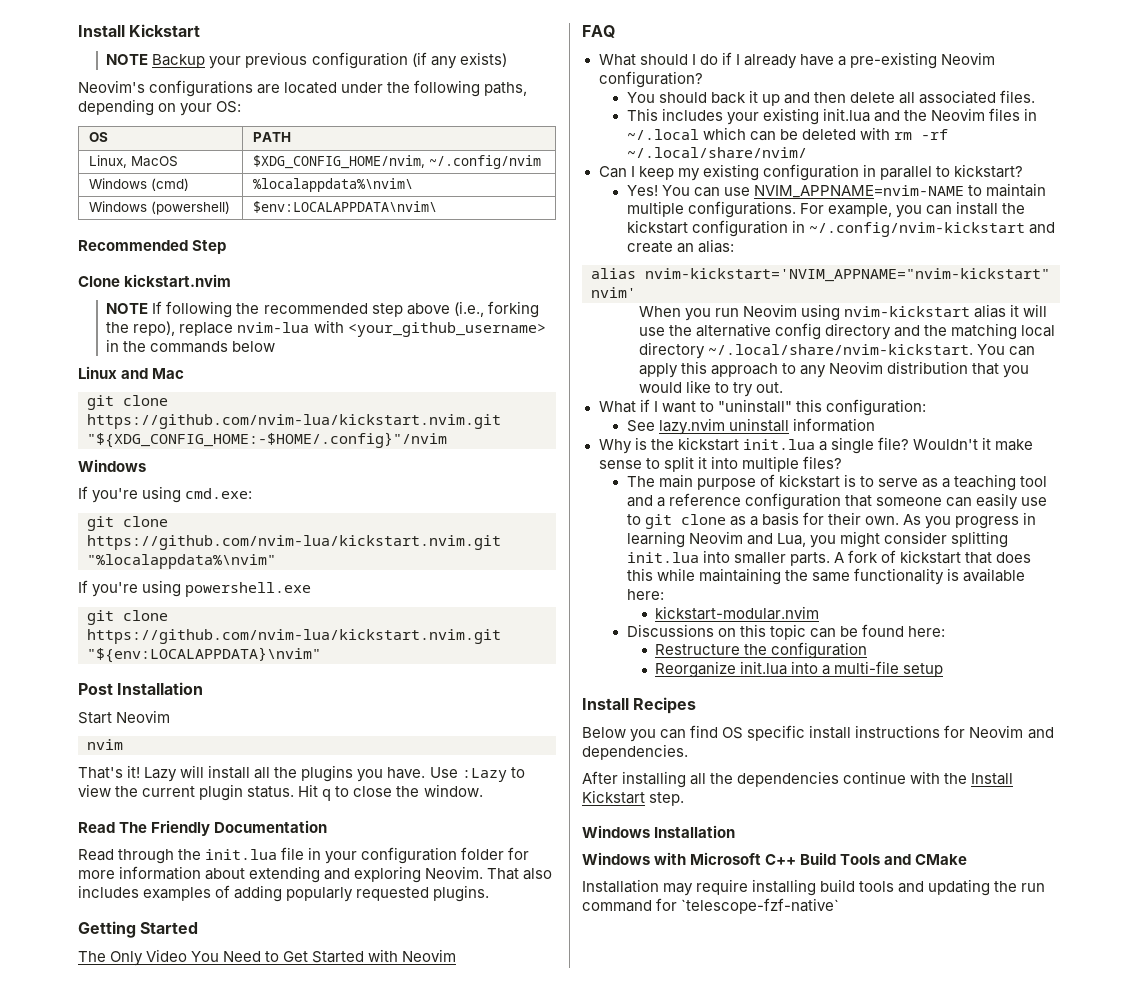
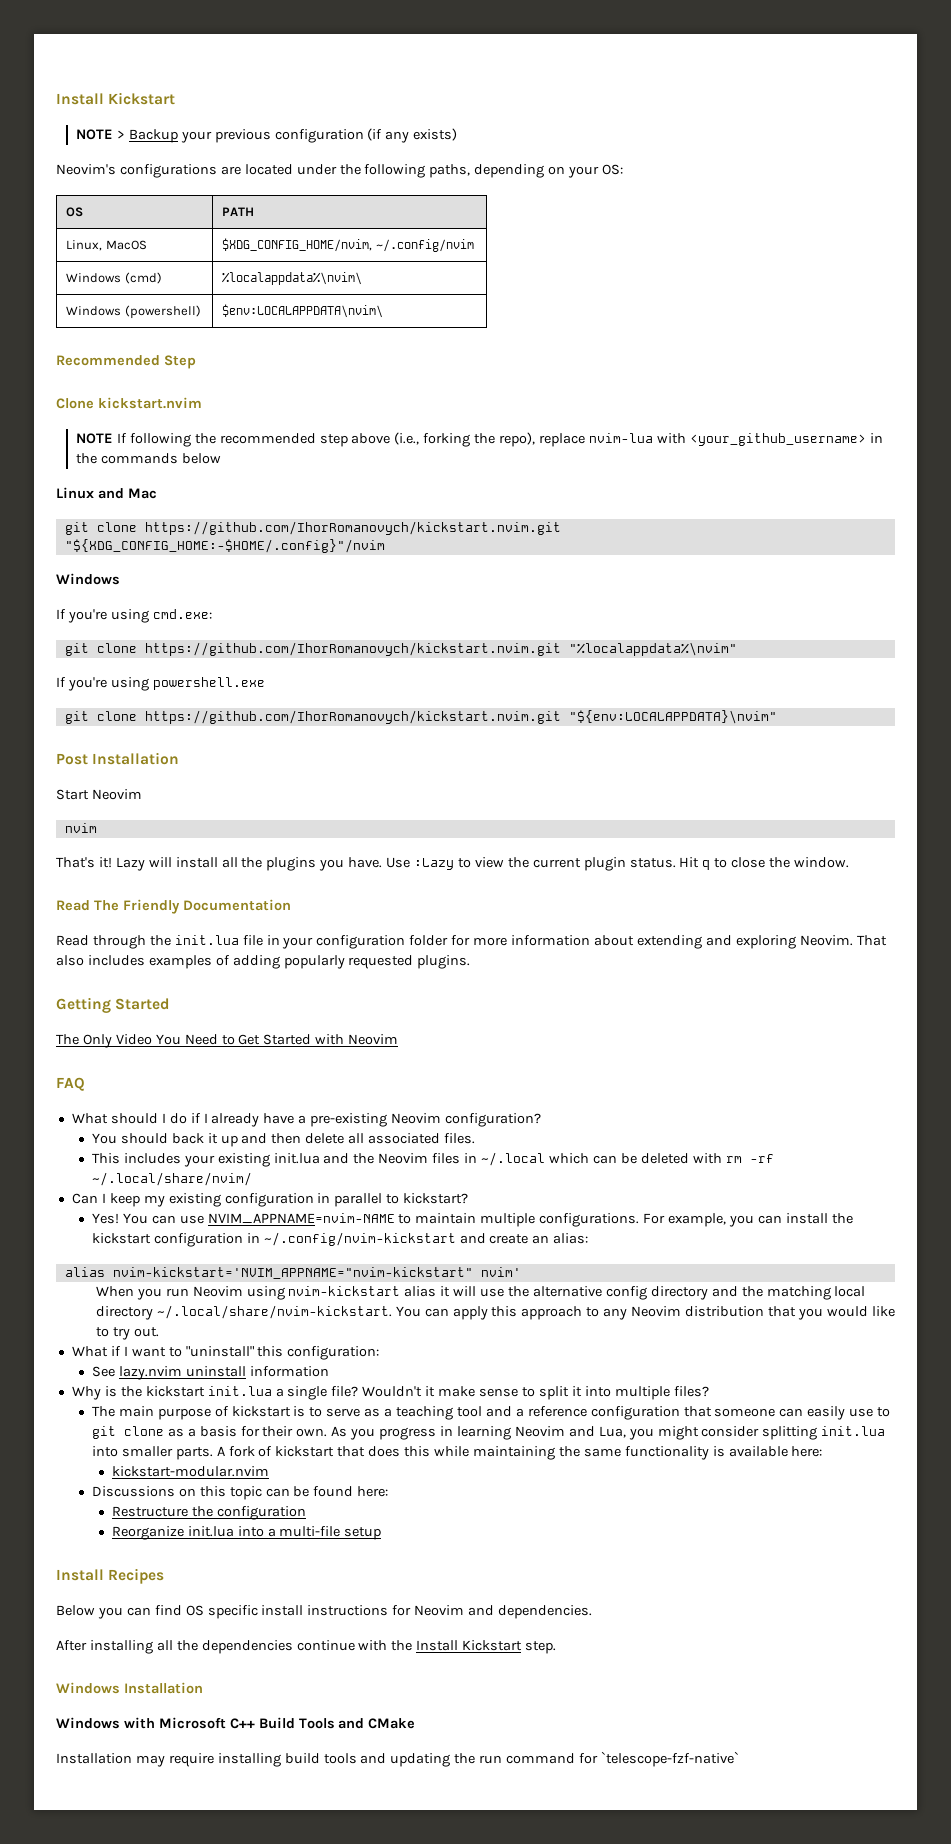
(149, 59) none -> [116,130,125,139] >
[87,414,501,429] https://github.com/nvim-lua/kickstart.nvim.git -> [144,521,561,535] https://github.com/IhorRomanovych/kickstart.nvim.git
[87,535,501,550] https://github.com/nvim-lua/kickstart.nvim.git -> [144,642,561,656] https://github.com/IhorRomanovych/kickstart.nvim.git
[87,629,501,644] https://github.com/nvim-lua/kickstart.nvim.git -> [144,710,561,724] https://github.com/IhorRomanovych/kickstart.nvim.git

